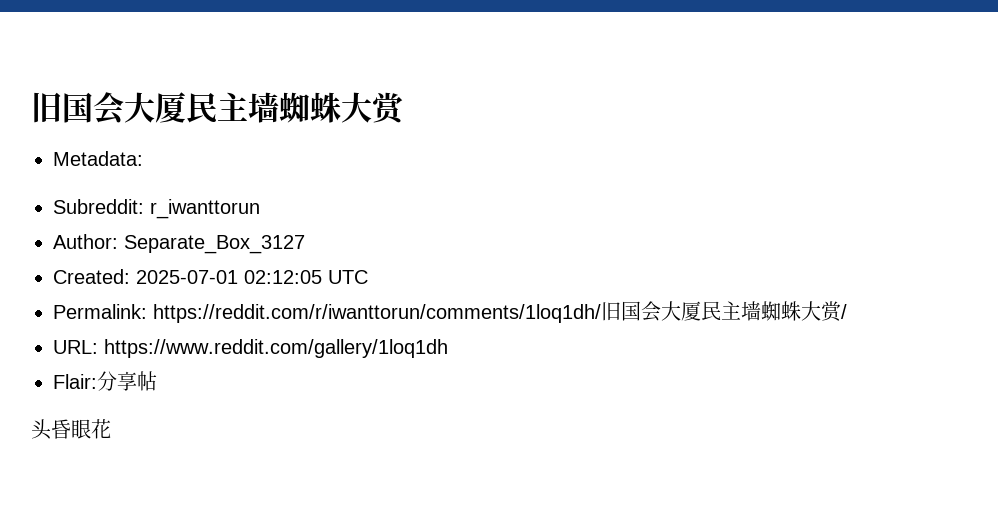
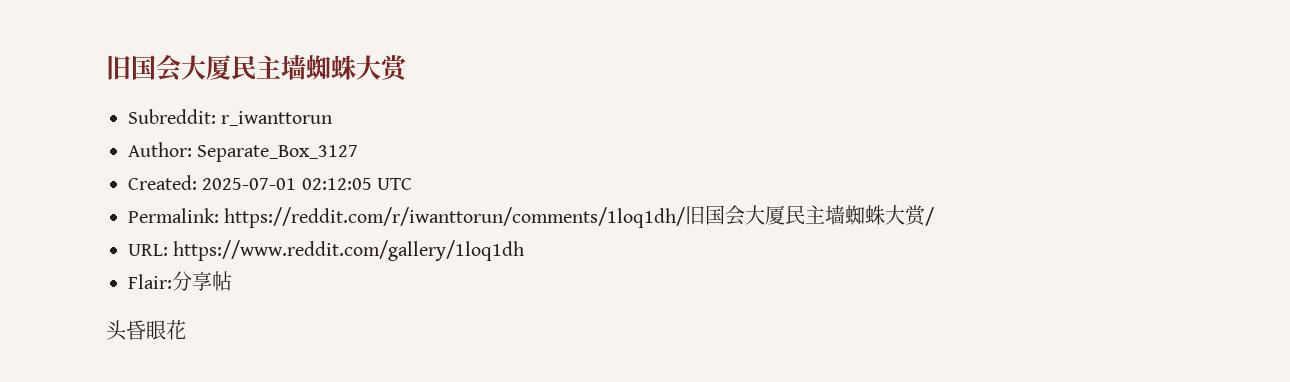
[31,92,407,125] [53,151,143,166] 旧国会大厦民主墙蜘蛛大赏 // Metadata: -> [106,55,409,82] 旧国会大厦民主墙蜘蛛大赏

